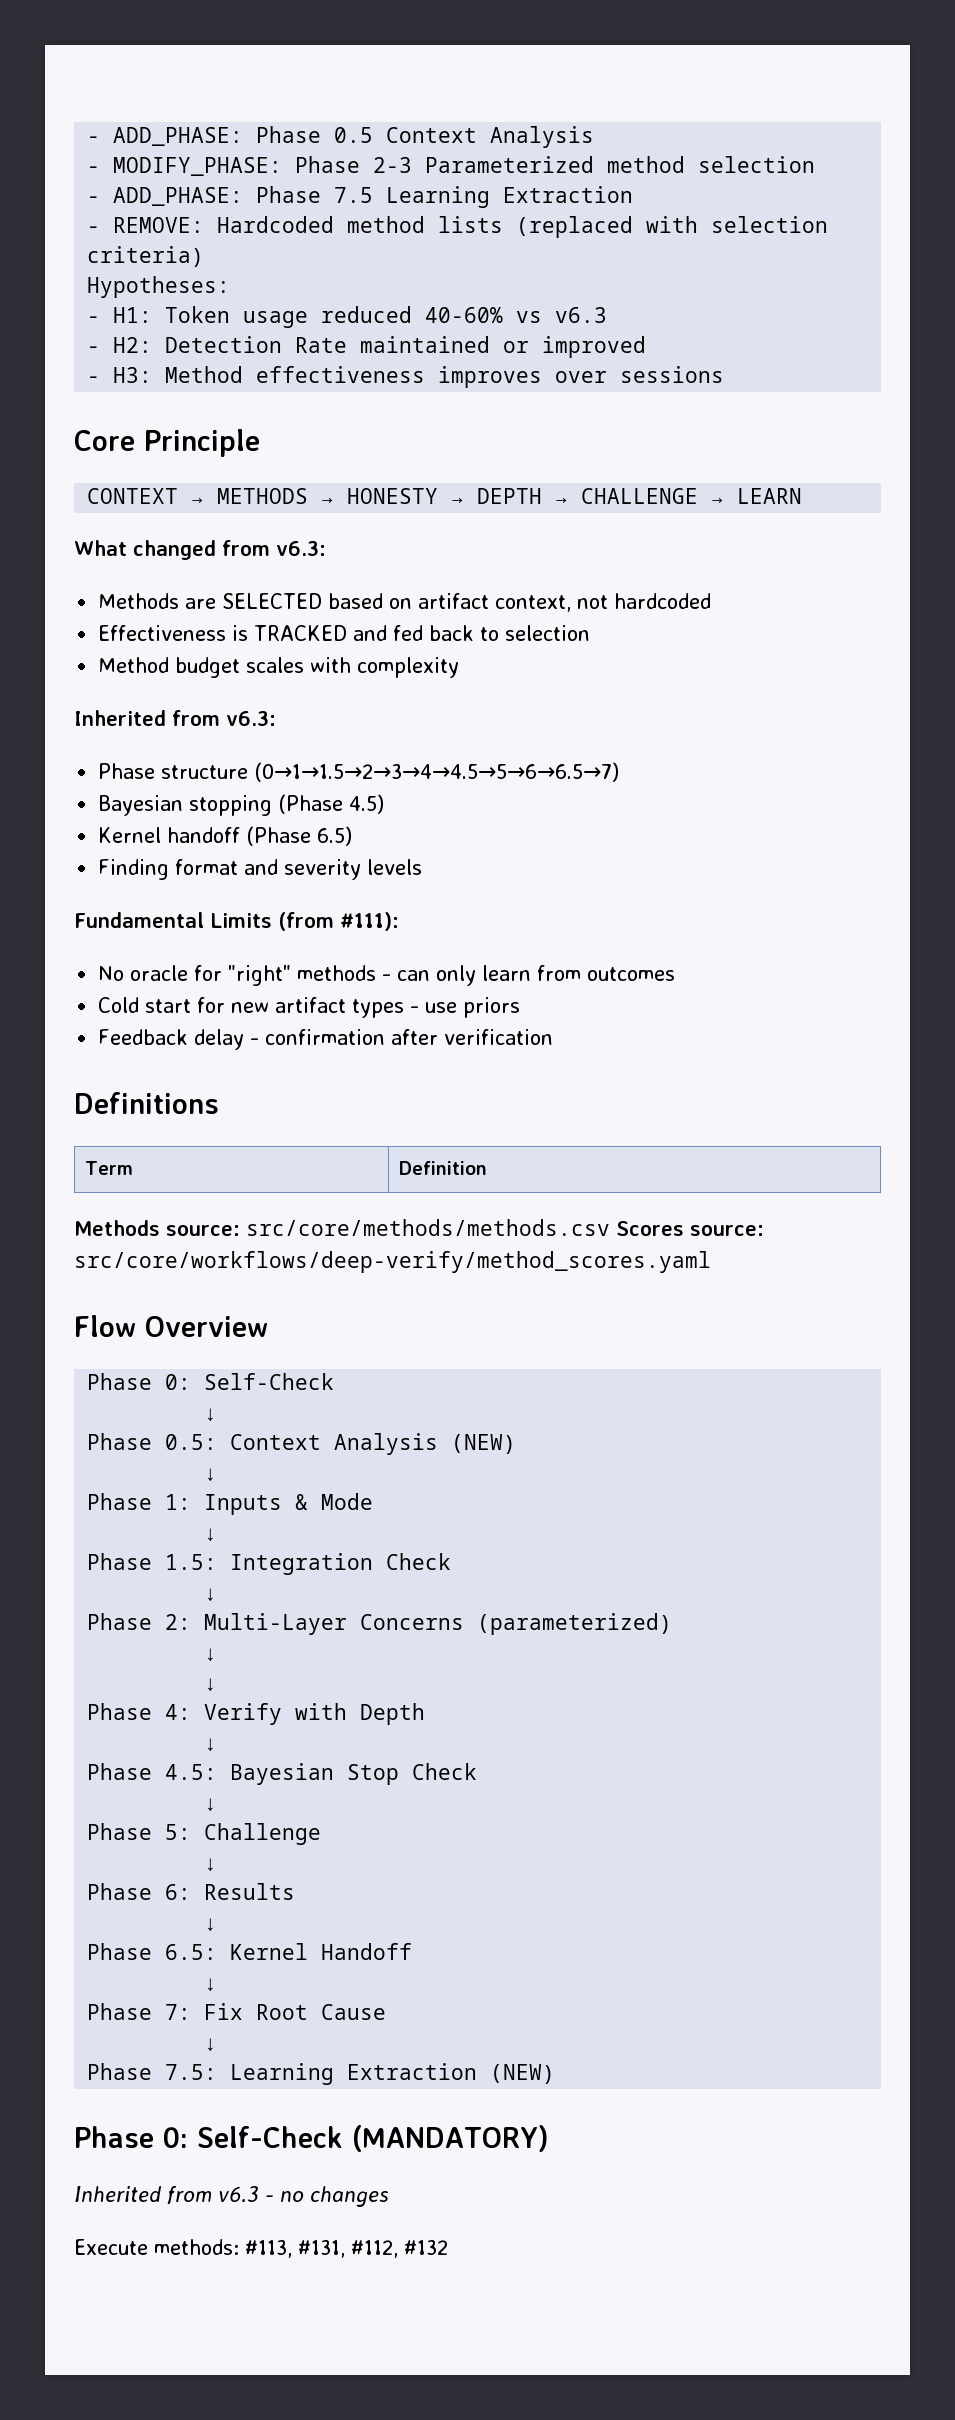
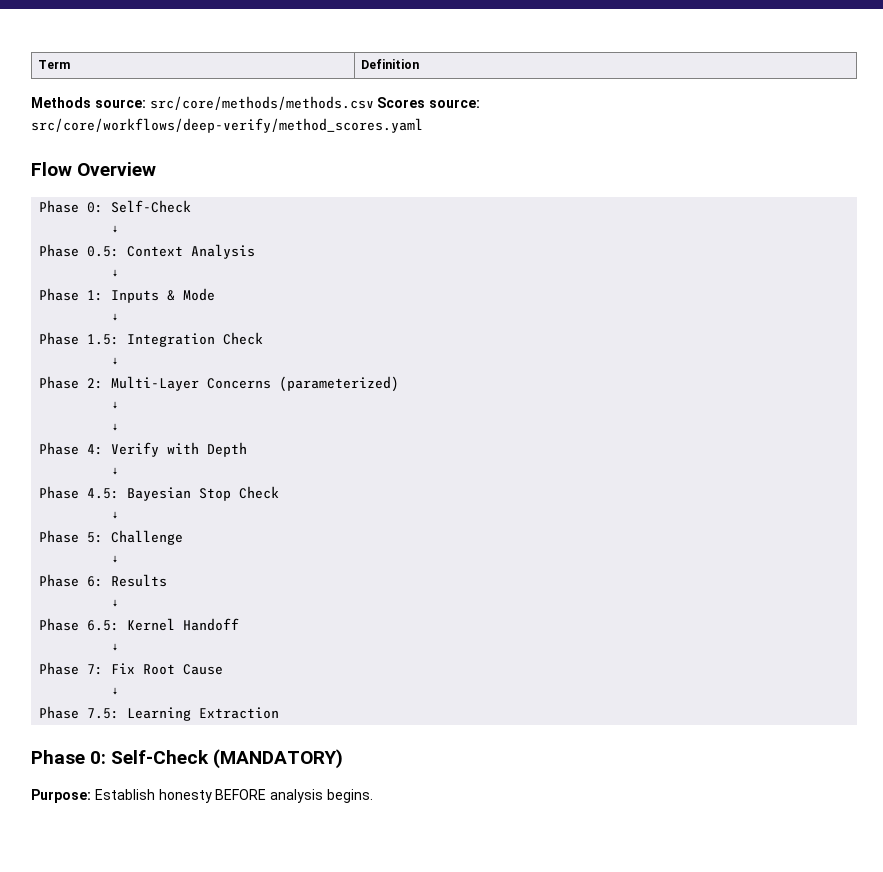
[87,126,595,148] [87,156,816,176] [87,186,634,208] [87,216,829,238] [87,246,205,267] [87,276,231,298] [87,306,608,328] [87,336,647,358] [87,366,725,388] [74,429,260,457] [87,488,803,504] [74,540,326,560] [98,593,712,612] [98,625,591,641] [98,657,460,678] [74,710,276,726] [98,762,620,782] [98,794,385,816] [98,826,353,846] [98,859,423,880] [74,912,399,931] [98,965,676,986] [98,997,521,1018] [98,1029,554,1050] [74,1092,219,1114] - ADD_PHASE: Phase 0.5 Context Analysis // - MODIFY_PHASE: Phase 2-3 Parameterized method selection // - ADD_PHASE: Phase 7.5 Learning Extraction // - REMOVE: Hardcoded method lists (replaced with selection criteria) // Hypotheses: // - H1: Token usage reduced 40-60% vs v6.3 // - H2: Detection Rate maintained or improved // - H3: Method effectiveness improves over sessions // Core Principle // CONTEXT → METHODS → HONESTY → DEPTH → CHALLENGE → LEARN // What changed from v6.3: // Methods are SELECTED based on artifact context, not hardcoded // Effectiveness is TRACKED and fed back to selection // Method budget scales with complexity // Inherited from v6.3: // Phase structure (0→1→1.5→2→3→4→4.5→5→6→6.5→7) // Bayesian stopping (Phase 4.5) // Kernel handoff (Phase 6.5) // Finding format and severity levels // Fundamental Limits (from #111): // No oracle for "right" methods - can only learn from outcomes // Cold start for new artifact types - use priors // Feedback delay - confirmation after verification // Definitions // -> (38, 64) none
[451,1434,517,1454] (NEW) -> (256, 251) none
[490,2064,556,2084] (NEW) -> (280, 713) none
[74,2186,389,2207] [74,2239,448,2258] Inherited from v6.3 - no changes // Execute methods: #113, #131, #112, #132 -> [31,789,373,803] Purpose: Establish honesty BEFORE analysis begins.

